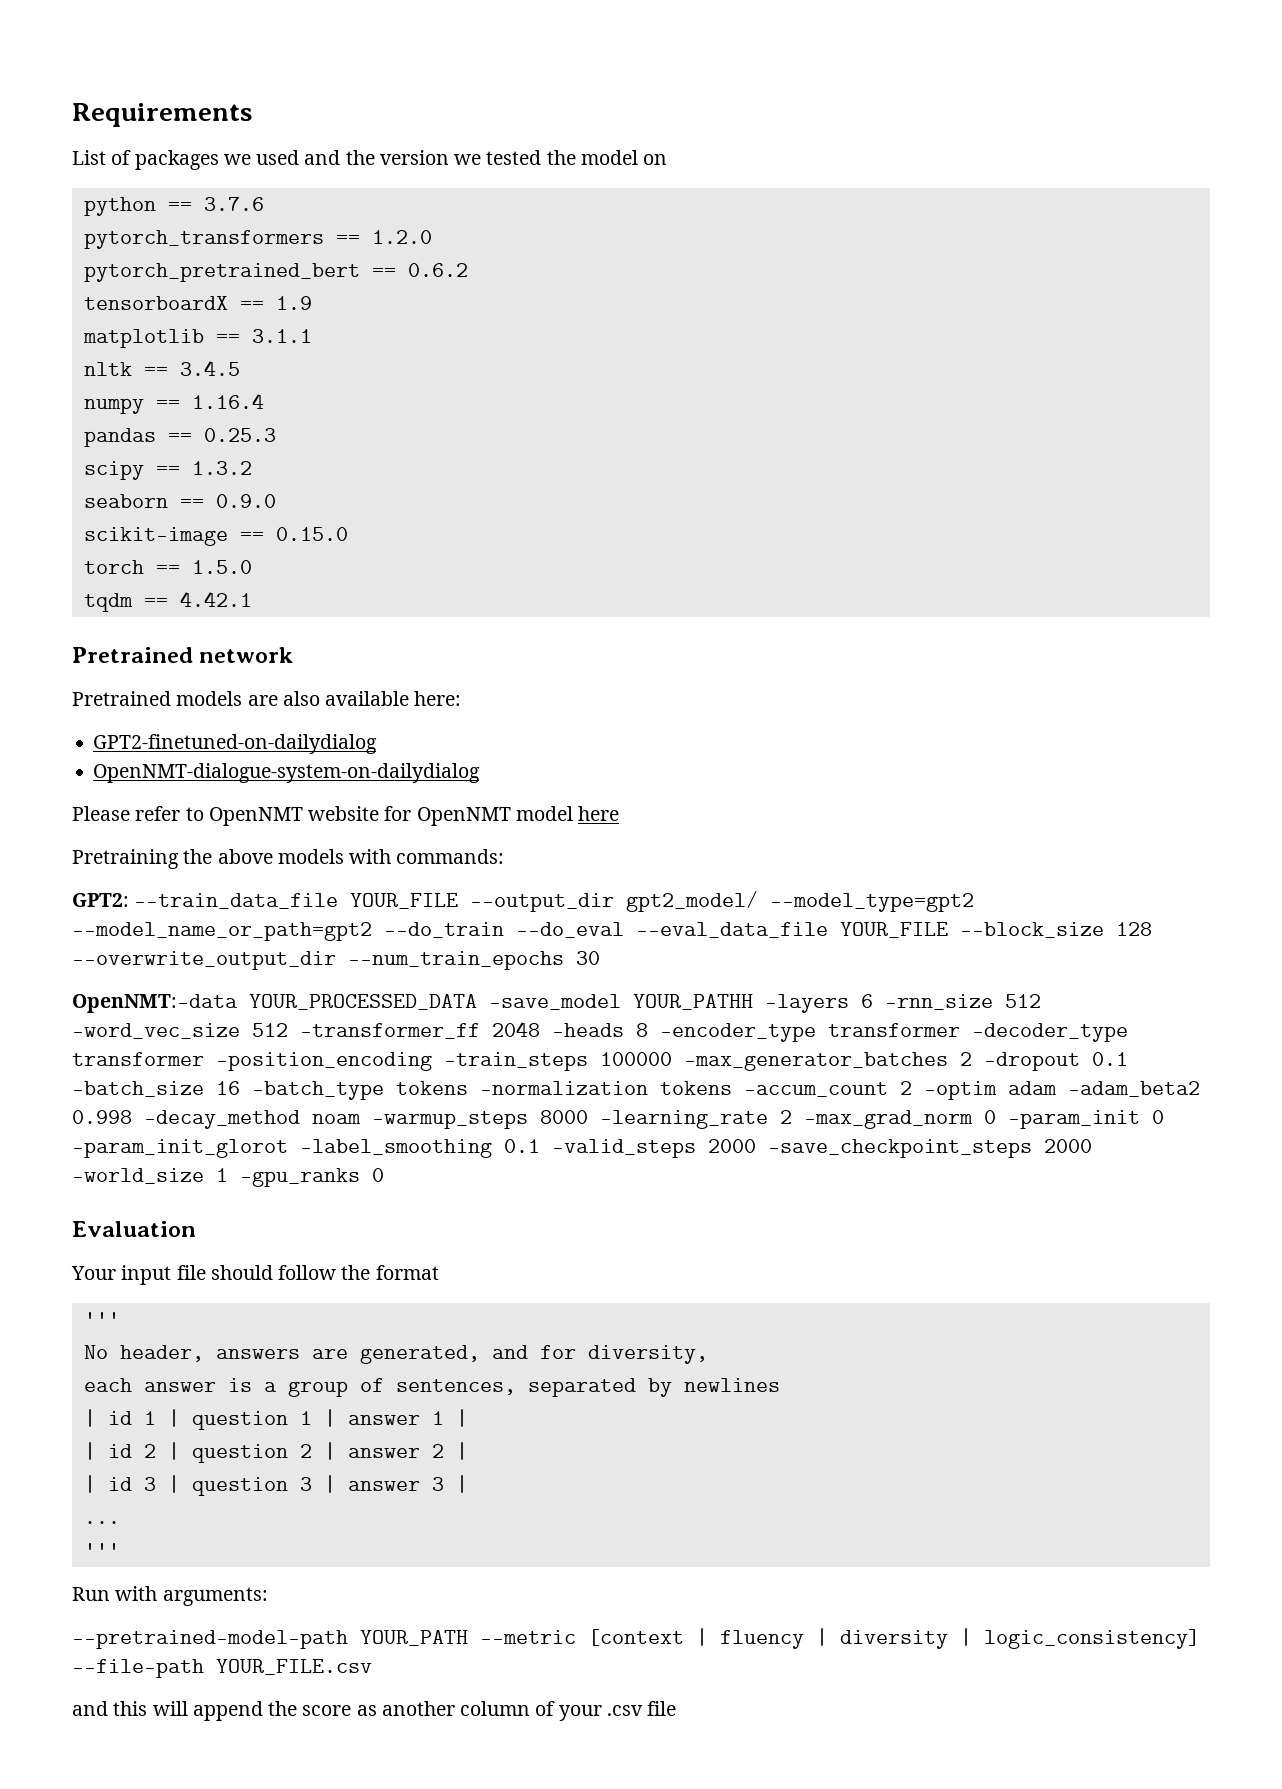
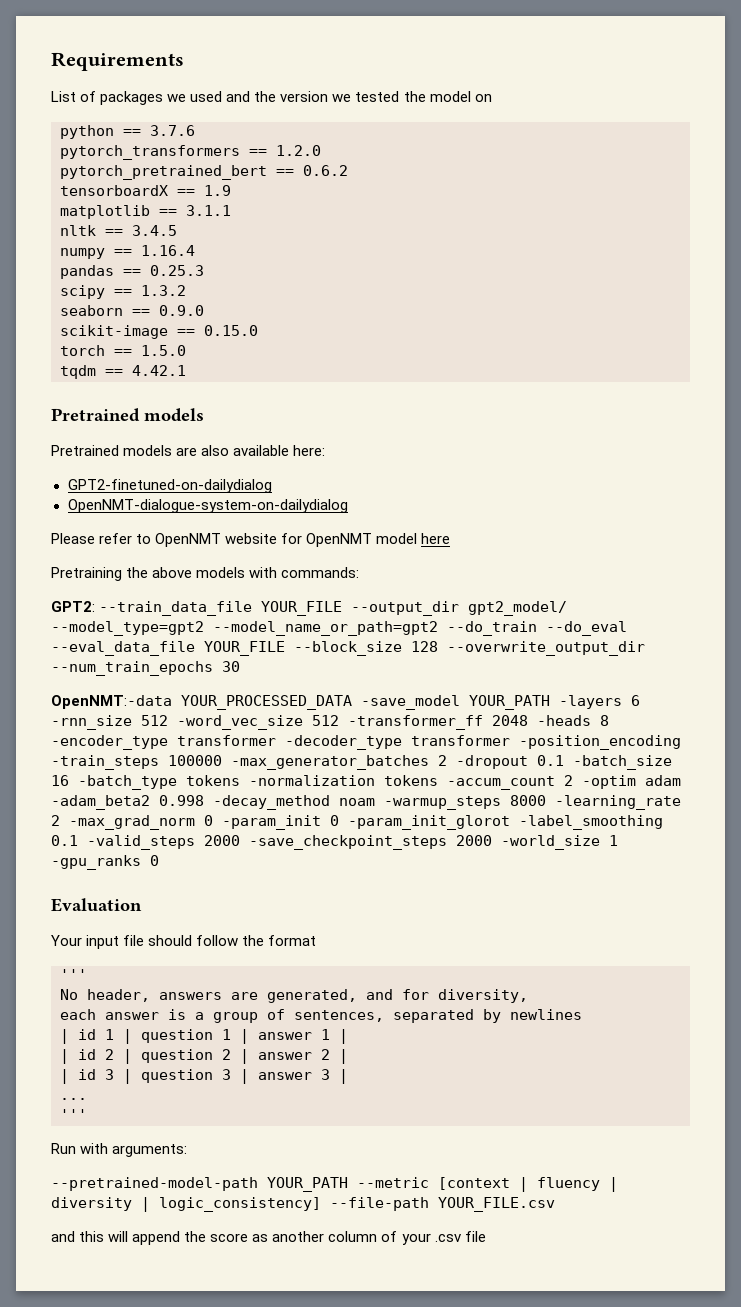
[199,647,294,663] network -> [144,408,204,422] models
[633,994,753,1010] YOUR_PATHH -> [469,695,550,710] YOUR_PATH

